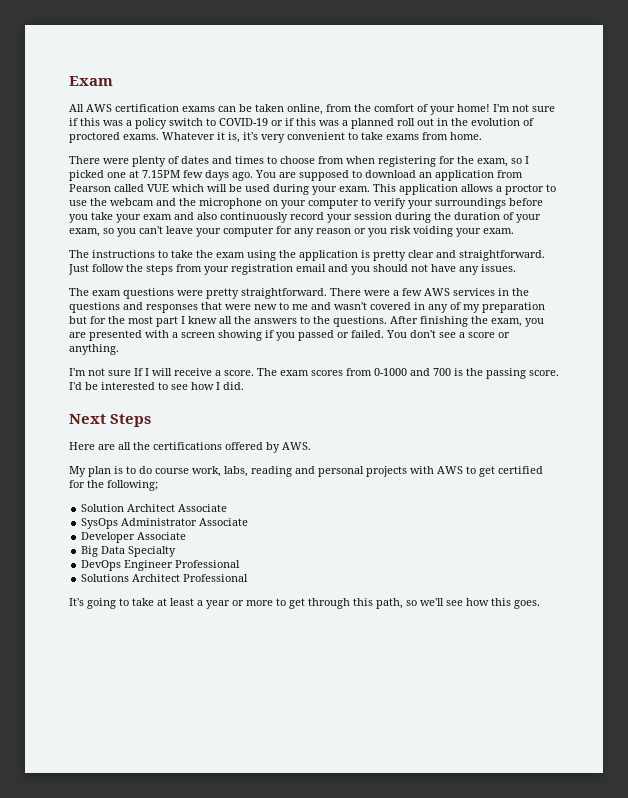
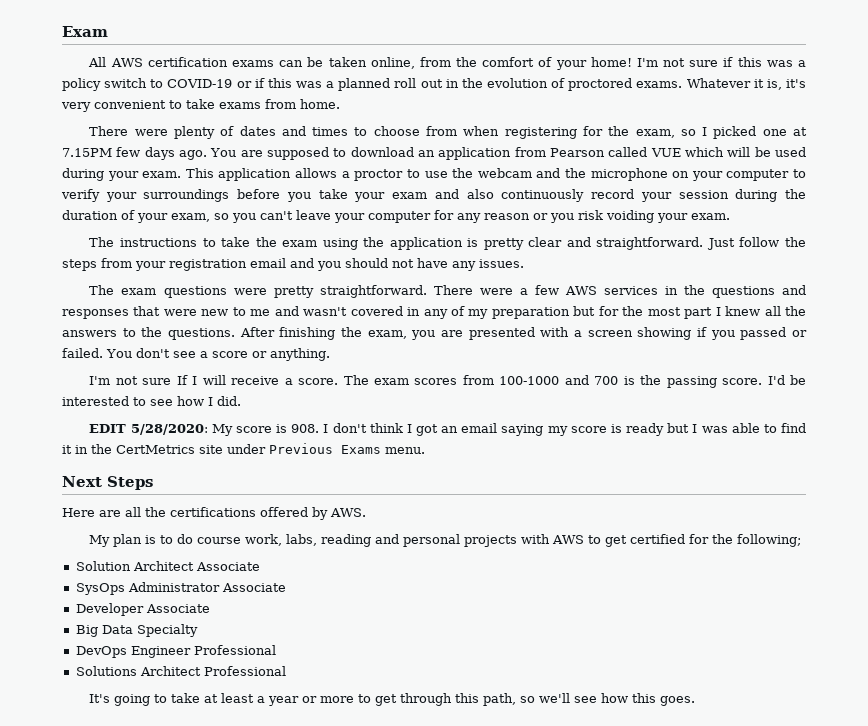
[374,368,407,376] 0-1000 -> [499,376,560,385] 100-1000
(244, 386) none -> [89,423,807,436] [62,443,425,454] // EDIT 5/28/2020: My score is 908. I don't think I got an email saying my score is ready but I was able to find it in the CertMetrics site under Previous Exams menu.

